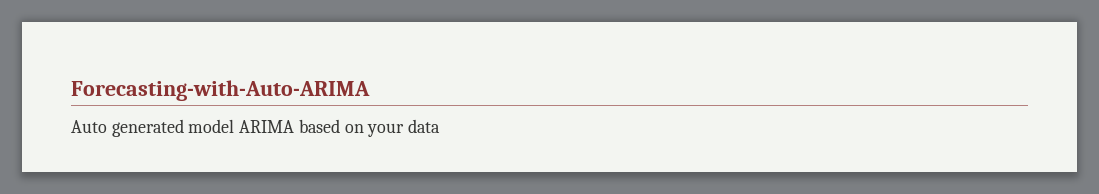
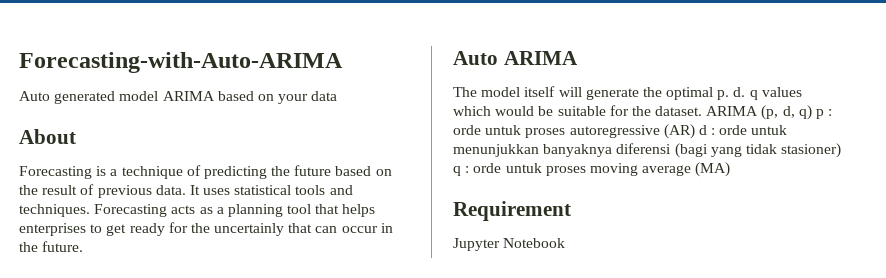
(441, 126) none -> [19,129,76,144] [19,165,392,179] [19,184,353,198] [19,204,376,217] [19,222,393,236] [19,241,84,252] [453,51,578,65] [453,86,802,100] [453,105,833,120] [453,124,788,139] [453,143,842,158] [453,162,731,177] [453,201,571,221] [453,238,566,251] // About // Forecasting is a technique of predicting the future based on the result of previous data. It uses statistical tools and techniques. Forecasting acts as a planning tool that helps enterprises to get ready for the uncertainly that can occur in the future. // Auto ARIMA // The model itself will generate the optimal p. d. q values which would be suitable for the dataset. ARIMA (p, d, q) p : orde untuk proses autoregressive (AR) d : orde untuk menunjukkan banyaknya diferensi (bagi yang tidak stasioner) q : orde untuk proses moving average (MA) // Requirement // Jupyter Notebook

